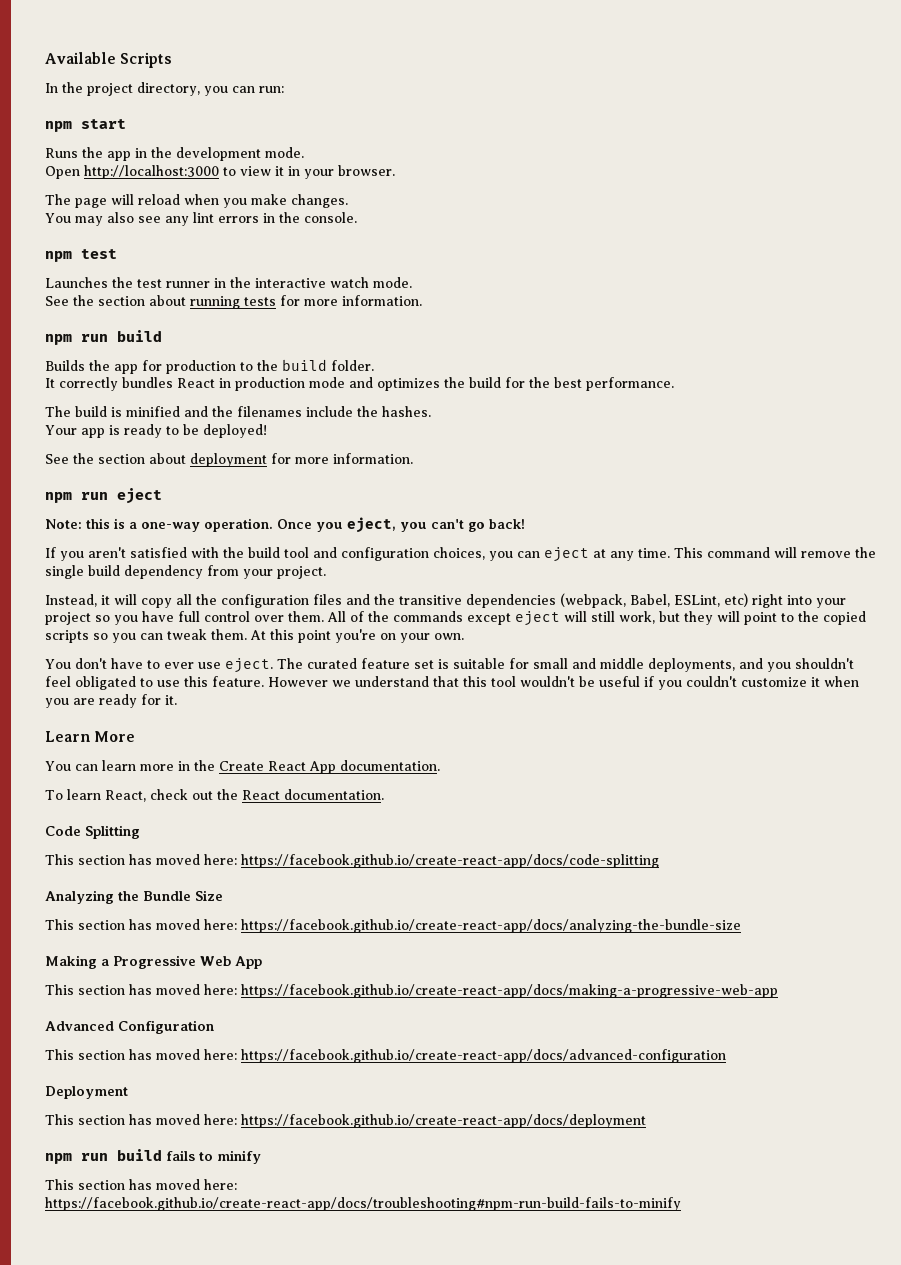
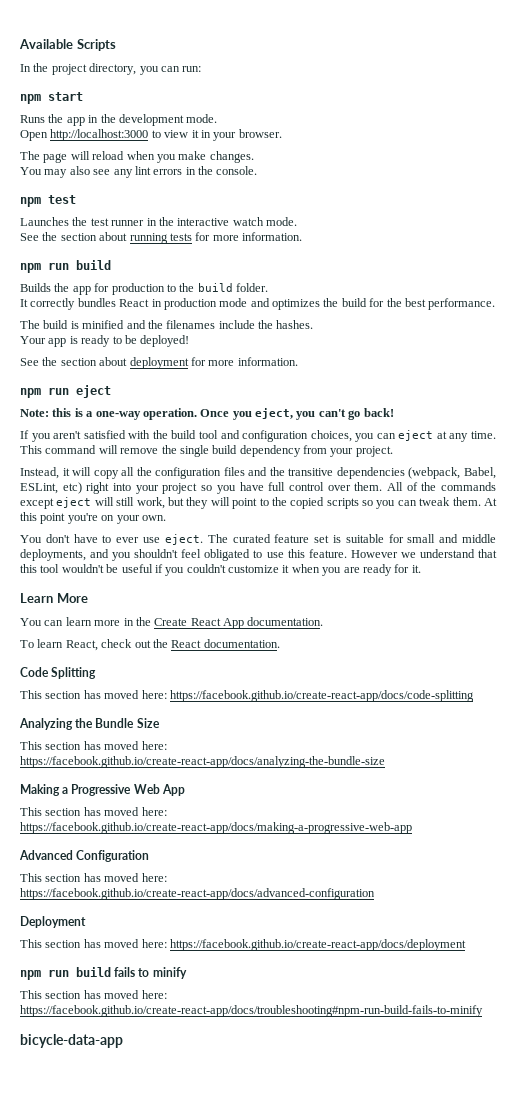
(681, 1204) none -> [20,1034,123,1048] // bicycle-data-app

